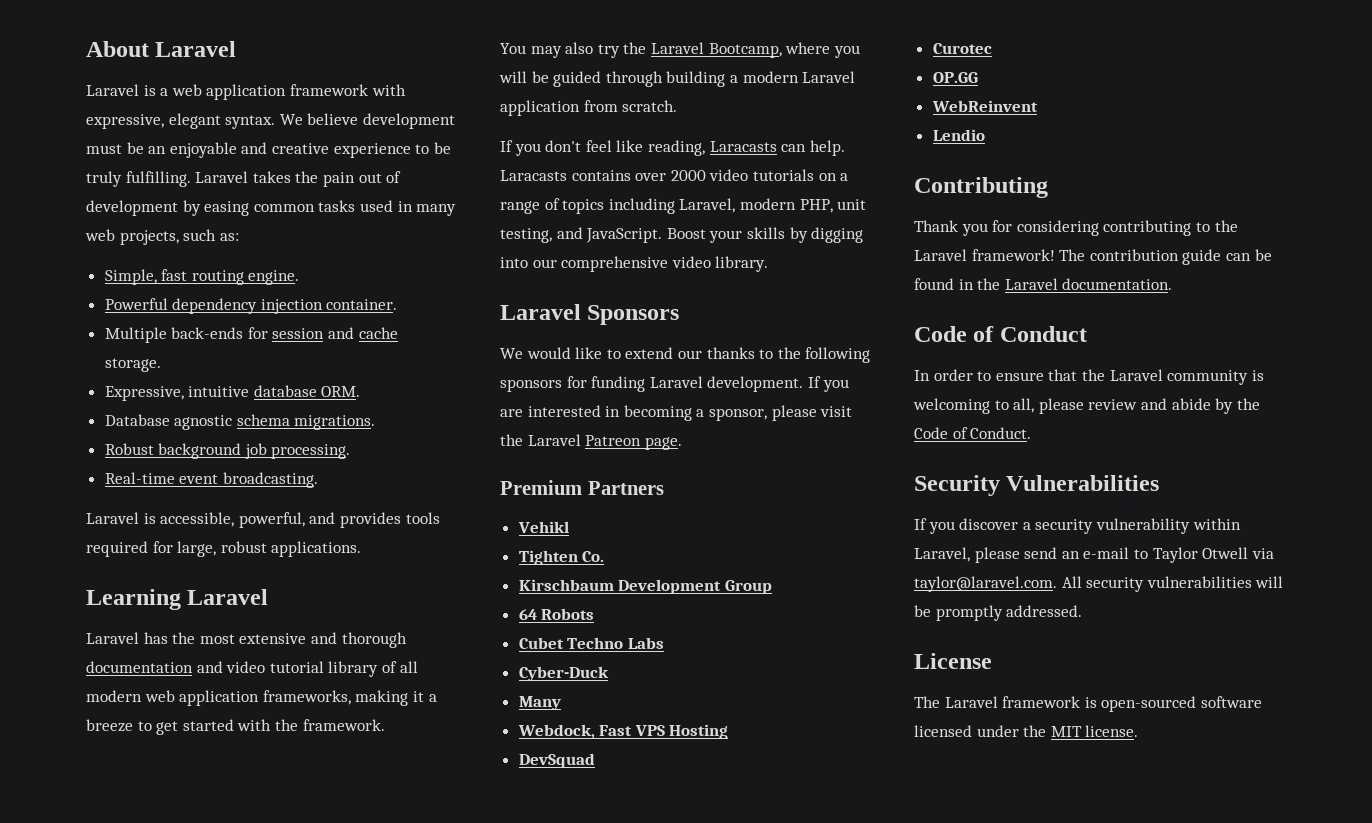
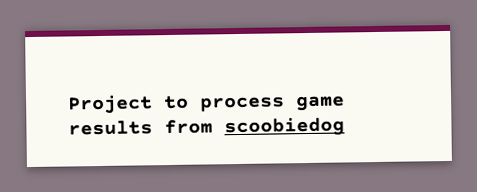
[86,41,237,57] [86,84,406,100] [86,113,455,129] [86,142,451,158] [86,171,402,187] [86,200,457,216] [85,229,239,245] [104,269,300,285] [104,298,398,314] [104,327,398,343] [104,358,161,372] [104,385,361,401] [104,414,376,430] [104,443,351,459] [104,472,318,488] [86,512,440,528] [86,541,362,557] [86,589,269,610] [86,632,407,648] [86,661,418,677] [86,690,437,706] [86,719,385,735] [500,42,860,58] [499,71,856,87] [500,100,678,116] [500,140,845,156] [500,169,849,181] [500,198,867,214] [500,227,864,243] [500,256,769,272] [500,304,680,325] [500,347,871,363] [500,376,849,392] [500,405,853,421] [500,434,682,450] [500,480,664,495] [517,521,569,533] [518,550,605,565] [518,579,772,594] [518,608,595,620] [518,637,664,649] [518,666,609,681] [518,696,561,710] [517,724,729,739] [518,753,595,768] [932,43,992,54] [932,72,978,83] [931,100,1038,112] [932,129,985,141] [914,177,1048,198] [914,220,1238,236] [914,249,1272,265] [914,278,1173,290] [914,326,1087,342] [914,369,1264,385] [913,398,1260,414] [914,427,1032,439] [914,475,1160,496] [914,518,1241,534] [914,547,1274,563] [914,576,1284,592] [914,605,1083,621] [914,653,992,669] [914,696,1262,712] [914,725,1139,737] About Laravel // Laravel is a web application framework with expressive, elegant syntax. We believe development must be an enjoyable and creative experience to be truly fulfilling. Laravel takes the pain out of development by easing common tasks used in many web projects, such as: // Simple, fast routing engine. // Powerful dependency injection container. // Multiple back-ends for session and cache storage. // Expressive, intuitive database ORM. // Database agnostic schema migrations. // Robust background job processing. // Real-time event broadcasting. // Laravel is accessible, powerful, and provides tools required for large, robust applications. // Learning Laravel // Laravel has the most extensive and thorough documentation and video tutorial library of all modern web application frameworks, making it a breeze to get started with the framework. // You may also try the Laravel Bootcamp, where you will be guided through building a modern Laravel application from scratch. // If you don't feel like reading, Laracasts can help. Laracasts contains over 2000 video tutorials on a range of topics including Laravel, modern PHP, unit testing, and JavaScript. Boost your skills by digging into our comprehensive video library. // Laravel Sponsors // We would like to extend our thanks to the following sponsors for funding Laravel development. If you are interested in becoming a sponsor, please visit the Laravel Patreon page. // Premium Partners // Vehikl // Tighten Co. // Kirschbaum Development Group // 64 Robots // Cubet Techno Labs // Cyber-Duck // Many // Webdock, Fast VPS Hosting // DevSquad // Curotec // OP.GG // WebReinvent // Lendio // Contributing // Thank you for considering contributing to the Laravel framework! The contribution guide can be found in the Laravel documentation. // Code of Conduct // In order to ensure that the Laravel community is welcoming to all, please review and abide by the Code of Conduct. // Security Vulnerabilities // If you discover a security vulnerability within Laravel, please send an e-mail to Taylor Otwell via taylor@laravel.com. All security vulnerabilities will be promptly addressed. // License // The Laravel framework is open-sourced software licensed under the MIT license. -> [67,94,345,115] [68,116,345,138] Project to process game results from scoobiedog

